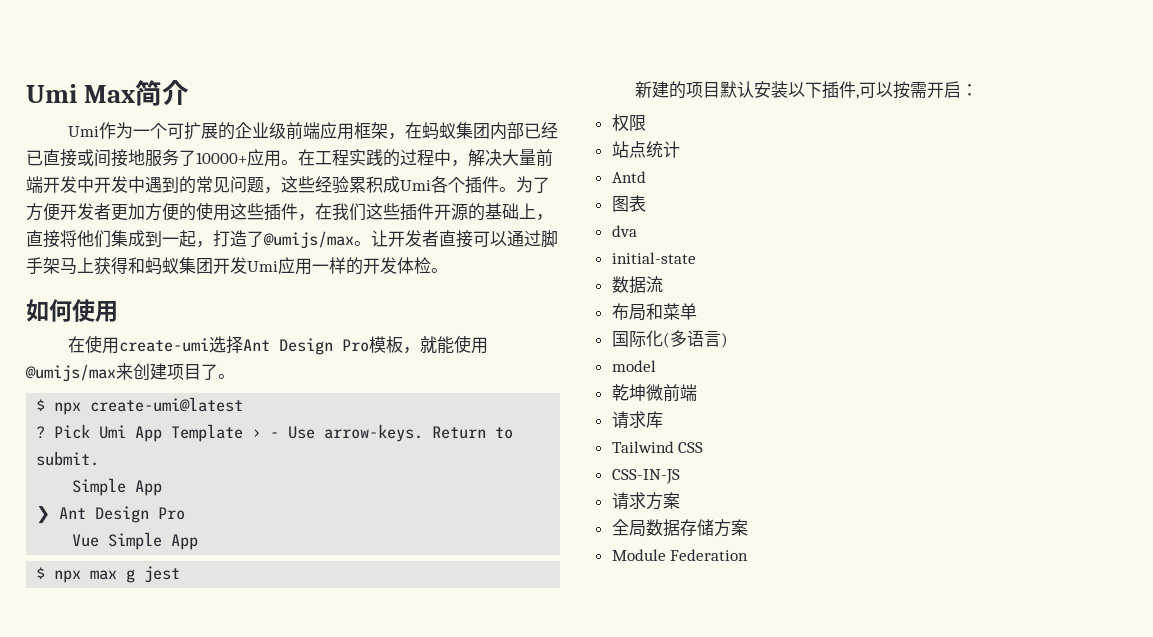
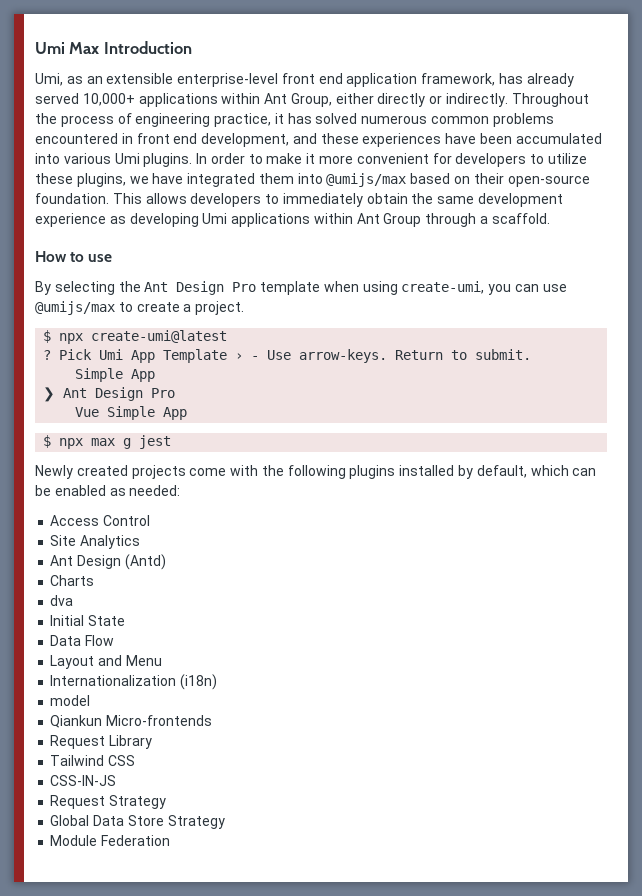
[135,80,190,106] [68,122,559,140] [26,149,553,167] [26,176,550,194] [26,202,553,221] [26,230,558,249] [26,257,448,275] [26,299,118,322] [68,335,489,355] [25,363,235,382] 简介 // Umi作为一个可扩展的企业级前端应用框架，在蚂蚁集团内部已经已直接或间接地服务了10000+应用。在工程实践的过程中，解决大量前端开发中开发中遇到的常见问题，这些经验累积成Umi各个插件。为了方便开发者更加方便的使用这些插件，在我们这些插件开源的基础上，直接将他们集成到一起，打造了@umijs/max。让开发者直接可以通过脚手架马上获得和蚂蚁集团开发Umi应用一样的开发体检。 // 如何使用 // 在使用create-umi选择Ant Design Pro模板，就能使用@umijs/max来创建项目了。 -> [103,41,192,54] [35,73,574,87] [35,93,589,107] [35,113,554,127] [35,133,602,147] [35,153,587,167] [35,173,590,187] [35,193,564,207] [35,213,550,227] [35,251,113,262] [35,281,567,295] [35,301,245,315] Introduction // Umi, as an extensible enterprise-level front end application framework, has already served 10,000+ applications within Ant Group, either directly or indirectly. Throughout the process of engineering practice, it has solved numerous common problems encountered in front end development, and these experiences have been accumulated into various Umi plugins. In order to make it more convenient for developers to utilize these plugins, we have integrated them into @umijs/max based on their open-source foundation. This allows developers to immediately obtain the same development experience as developing Umi applications within Ant Group through a scaffold. // How to use // By selecting the Ant Design Pro template when using create-umi, you can use @umijs/max to create a project.
[635,81,979,99] [611,114,646,131] [611,141,680,158] [611,171,646,183] [611,195,646,212] [611,225,637,237] [611,252,696,264] [611,276,663,294] [611,303,697,321] [611,330,728,348] [611,360,656,372] [611,384,697,402] [611,411,663,429] [611,441,704,453] [611,469,680,484] [611,492,680,510] [611,519,748,537] 新建的项目默认安装以下插件,可以按需开启： // 权限 // 站点统计 // Antd // 图表 // dva // initial-state // 数据流 // 布局和菜单 // 国际化(多语言) // model // 乾坤微前端 // 请求库 // Tailwind CSS // CSS-IN-JS // 请求方案 // 全局数据存储方案 -> [35,465,597,479] [35,485,181,496] [50,515,151,526] [50,535,141,549] [50,554,166,570] [50,575,95,586] [50,595,74,606] [50,615,126,626] [50,635,115,646] [50,655,162,669] [50,674,218,690] [50,695,91,706] [50,715,213,728] [50,735,153,749] [50,755,136,766] [50,775,117,786] [50,795,167,809] [50,815,225,829] Newly created projects come with the following plugins installed by default, which can be enabled as needed: // Access Control // Site Analytics // Ant Design (Antd) // Charts // dva // Initial State // Data Flow // Layout and Menu // Internationalization (i18n) // model // Qiankun Micro-frontends // Request Library // Tailwind CSS // CSS-IN-JS // Request Strategy // Global Data Store Strategy

